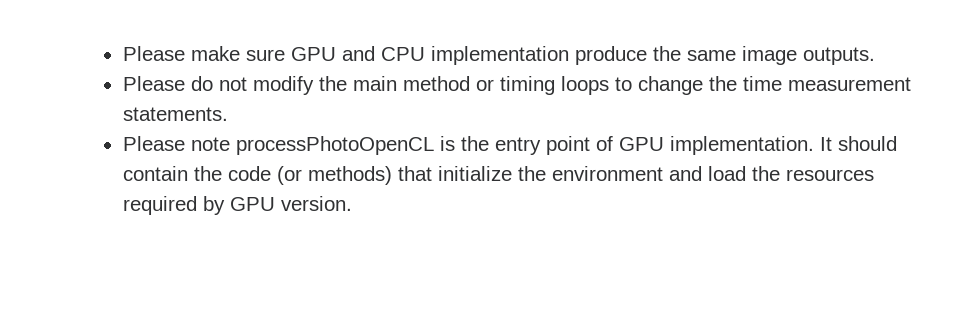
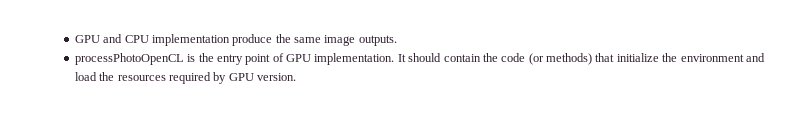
[122,46,285,61] Please make sure -> (74, 39) none
[122,76,911,95] [122,107,228,121] [122,136,230,151] Please do not modify the main method or timing loops to change the time measurement statements. // Please note -> (397, 40) none

